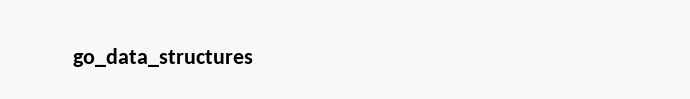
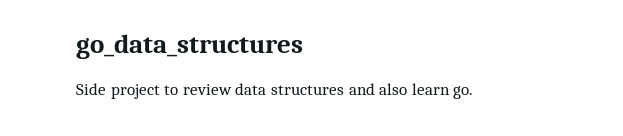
(253, 57) none -> [76,83,474,99] // Side project to review data structures and also learn go.

